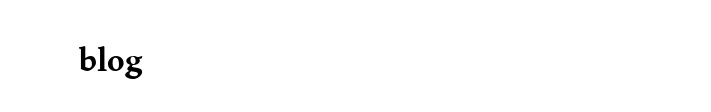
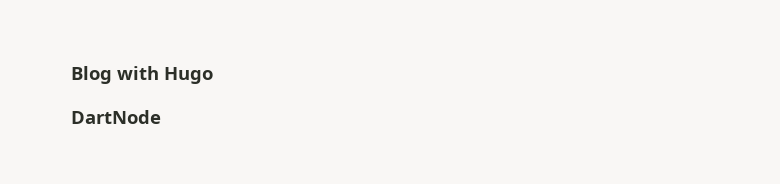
[79,46,143,79] blog -> [71,66,213,84] [71,110,161,124] Blog with Hugo // DartNode

